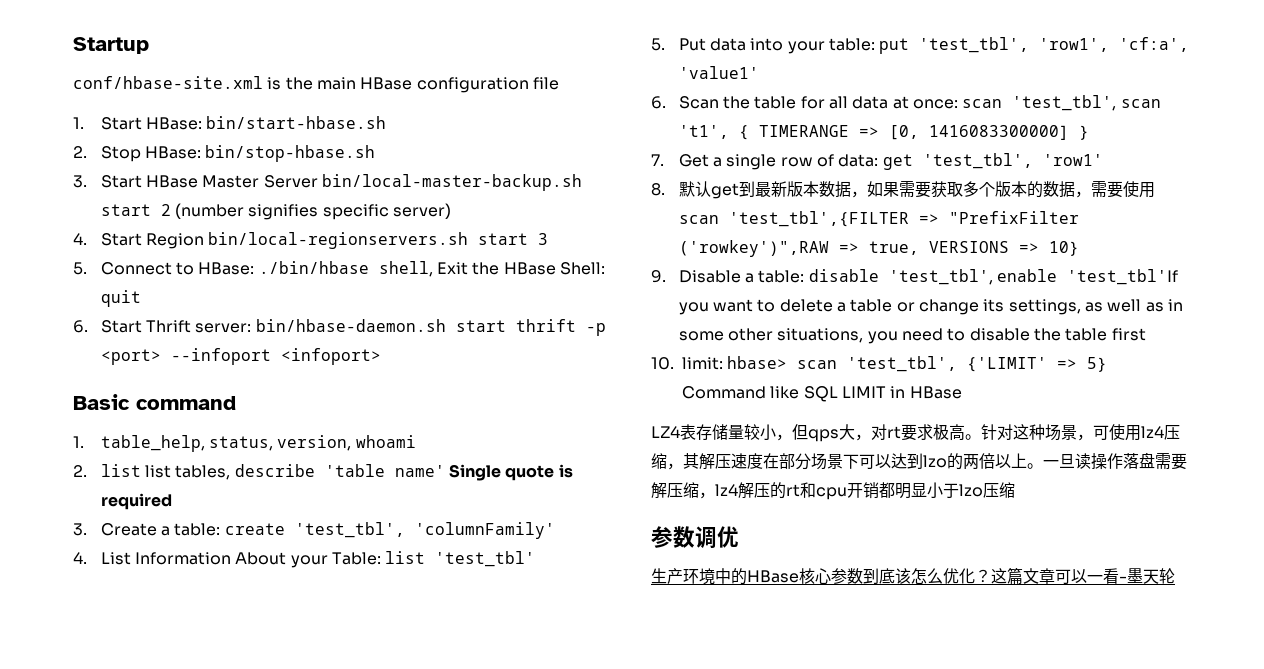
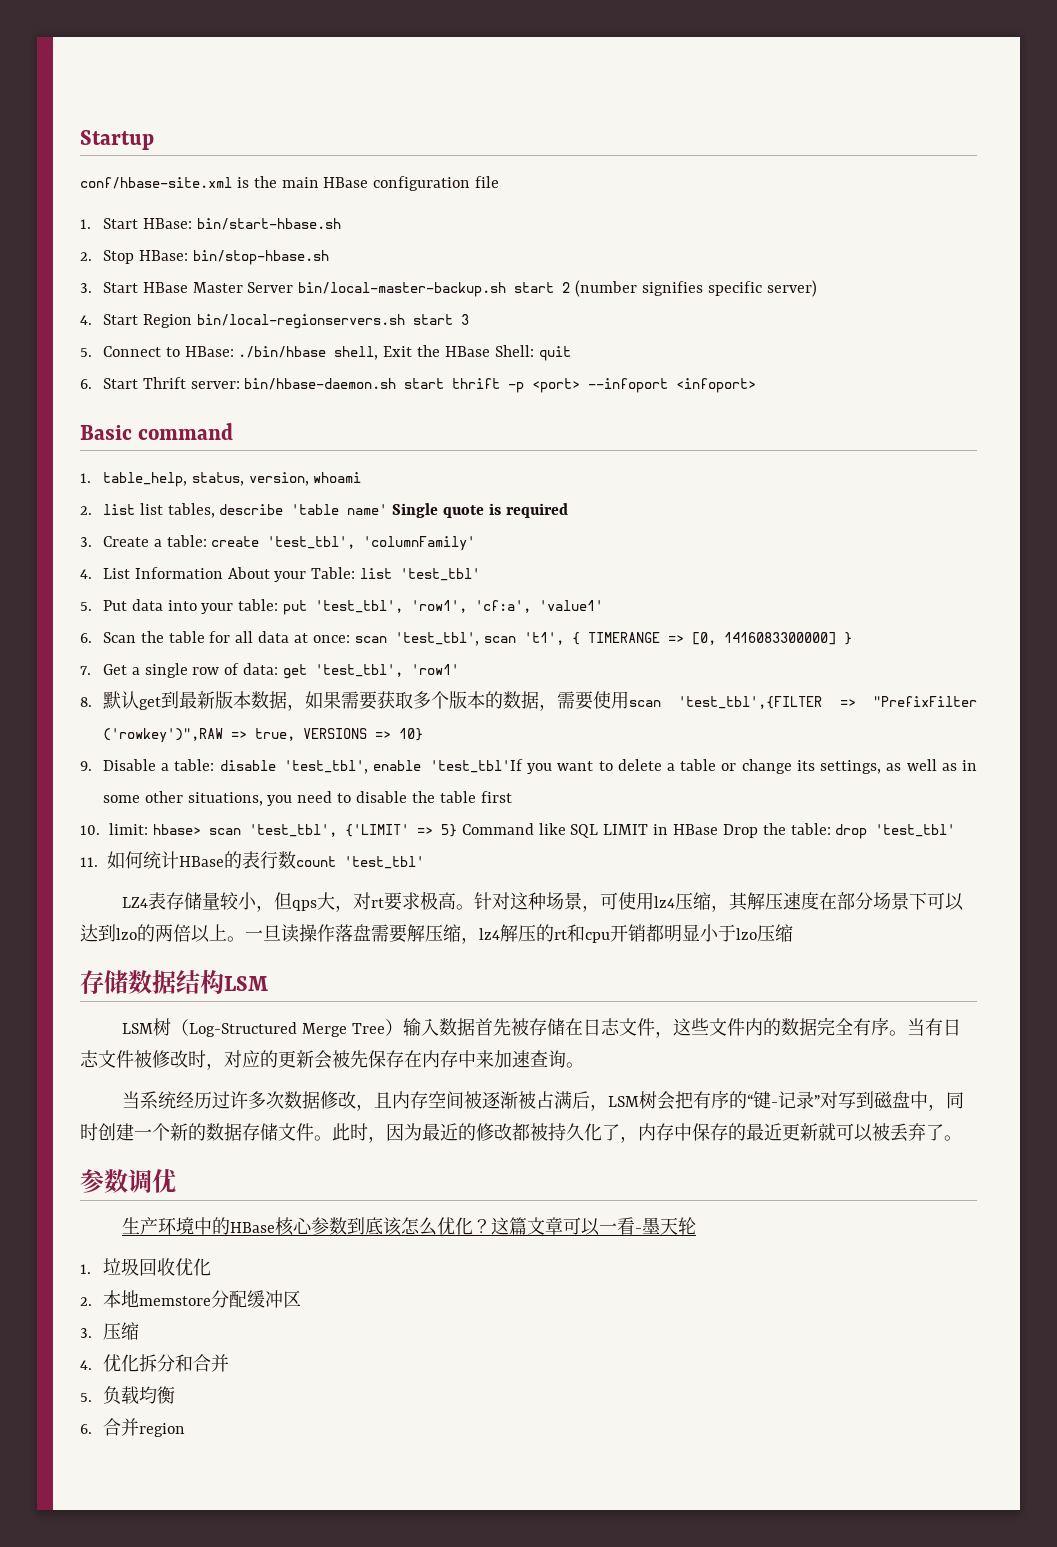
(962, 392) none -> [722,823,956,839] [80,851,424,869] Drop the table: drop 'test_tbl' // 11.如何统计HBase的表行数count 'test_tbl'
(1015, 490) none -> [80,970,268,994] [122,1017,961,1038] [80,1050,584,1070] [122,1091,965,1111] [80,1123,962,1143] // 存储数据结构LSM // LSM树（Log-Structured Merge Tree）输入数据首先被存储在日志文件，这些文件内的数据完全有序。当有日志文件被修改时，对应的更新会被先保存在内存中来加速查询。 // 当系统经历过许多次数据修改，且内存空间被逐渐被占满后，LSM树会把有序的“键-记录”对写到磁盘中，同时创建一个新的数据存储文件。此时，因为最近的修改都被持久化了，内存中保存的最近更新就可以被丢弃了。
(1175, 576) none -> [80,1258,211,1276] [80,1290,301,1308] [80,1322,139,1340] [80,1354,229,1372] [80,1386,175,1405] [80,1418,185,1437] // 1.垃圾回收优化 // 2.本地memstore分配缓冲区 // 3.压缩 // 4.优化拆分和合并 // 5.负载均衡 // 6.合并region

